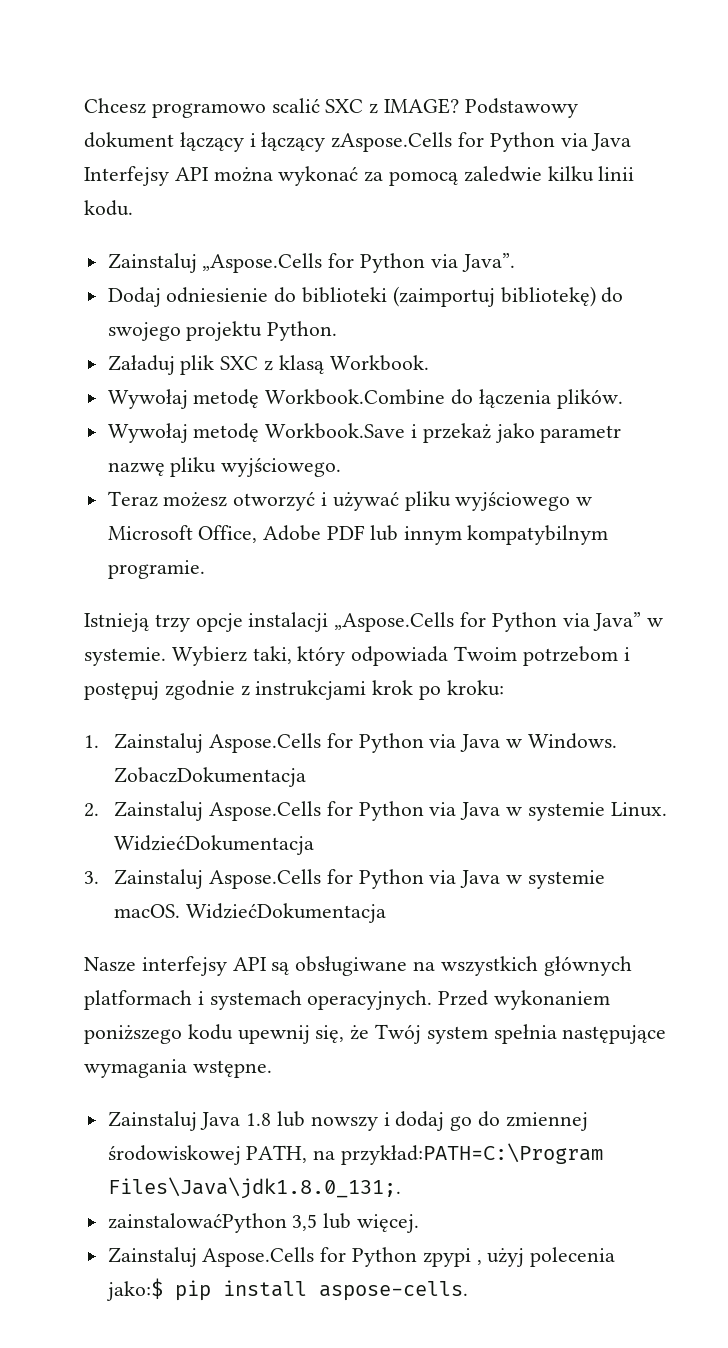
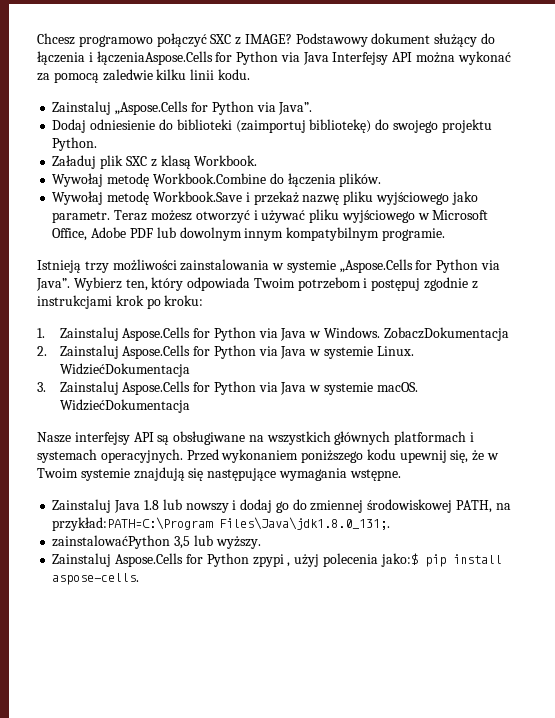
[271,98,320,113] scalić -> [156,33,207,47] połączyć
[179,132,453,152] łączący i łączący zAspose.Cells -> [434,33,496,47] [37,51,213,65] służący do łączenia i łączeniaAspose.Cells
[494,423,622,443] [107,457,342,477] jako parametr nazwę pliku wyjściowego. // -> [302,191,478,205] [52,211,111,223] nazwę pliku wyjściowego jako parametr.
(398, 533) none -> [179,227,242,241] dowolnym
[195,612,664,632] [84,646,292,666] opcje instalacji „Aspose.Cells for Python via Java” w systemie. Wybierz taki, -> [112,259,501,273] [36,277,148,291] możliwości zainstalowania w systemie „Aspose.Cells for Python via Java”. Wybierz ten,
[375,1024,557,1044] Twój system spełnia -> [487,453,500,460] [37,467,204,481] w Twoim systemie znajdują się
[357,1214,420,1233] więcej. -> [215,536,261,549] wyższy.

